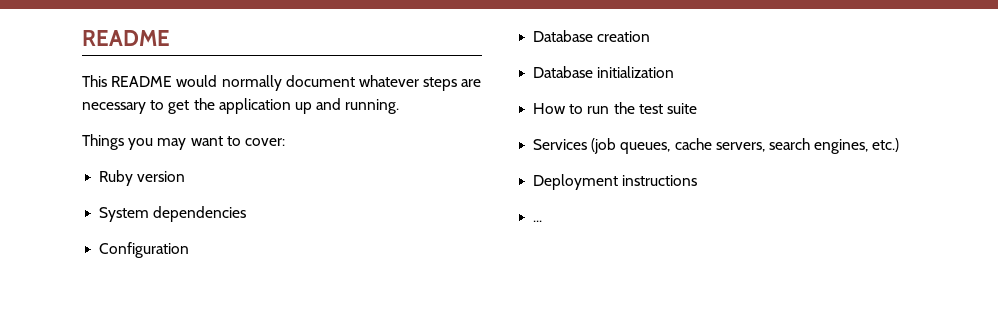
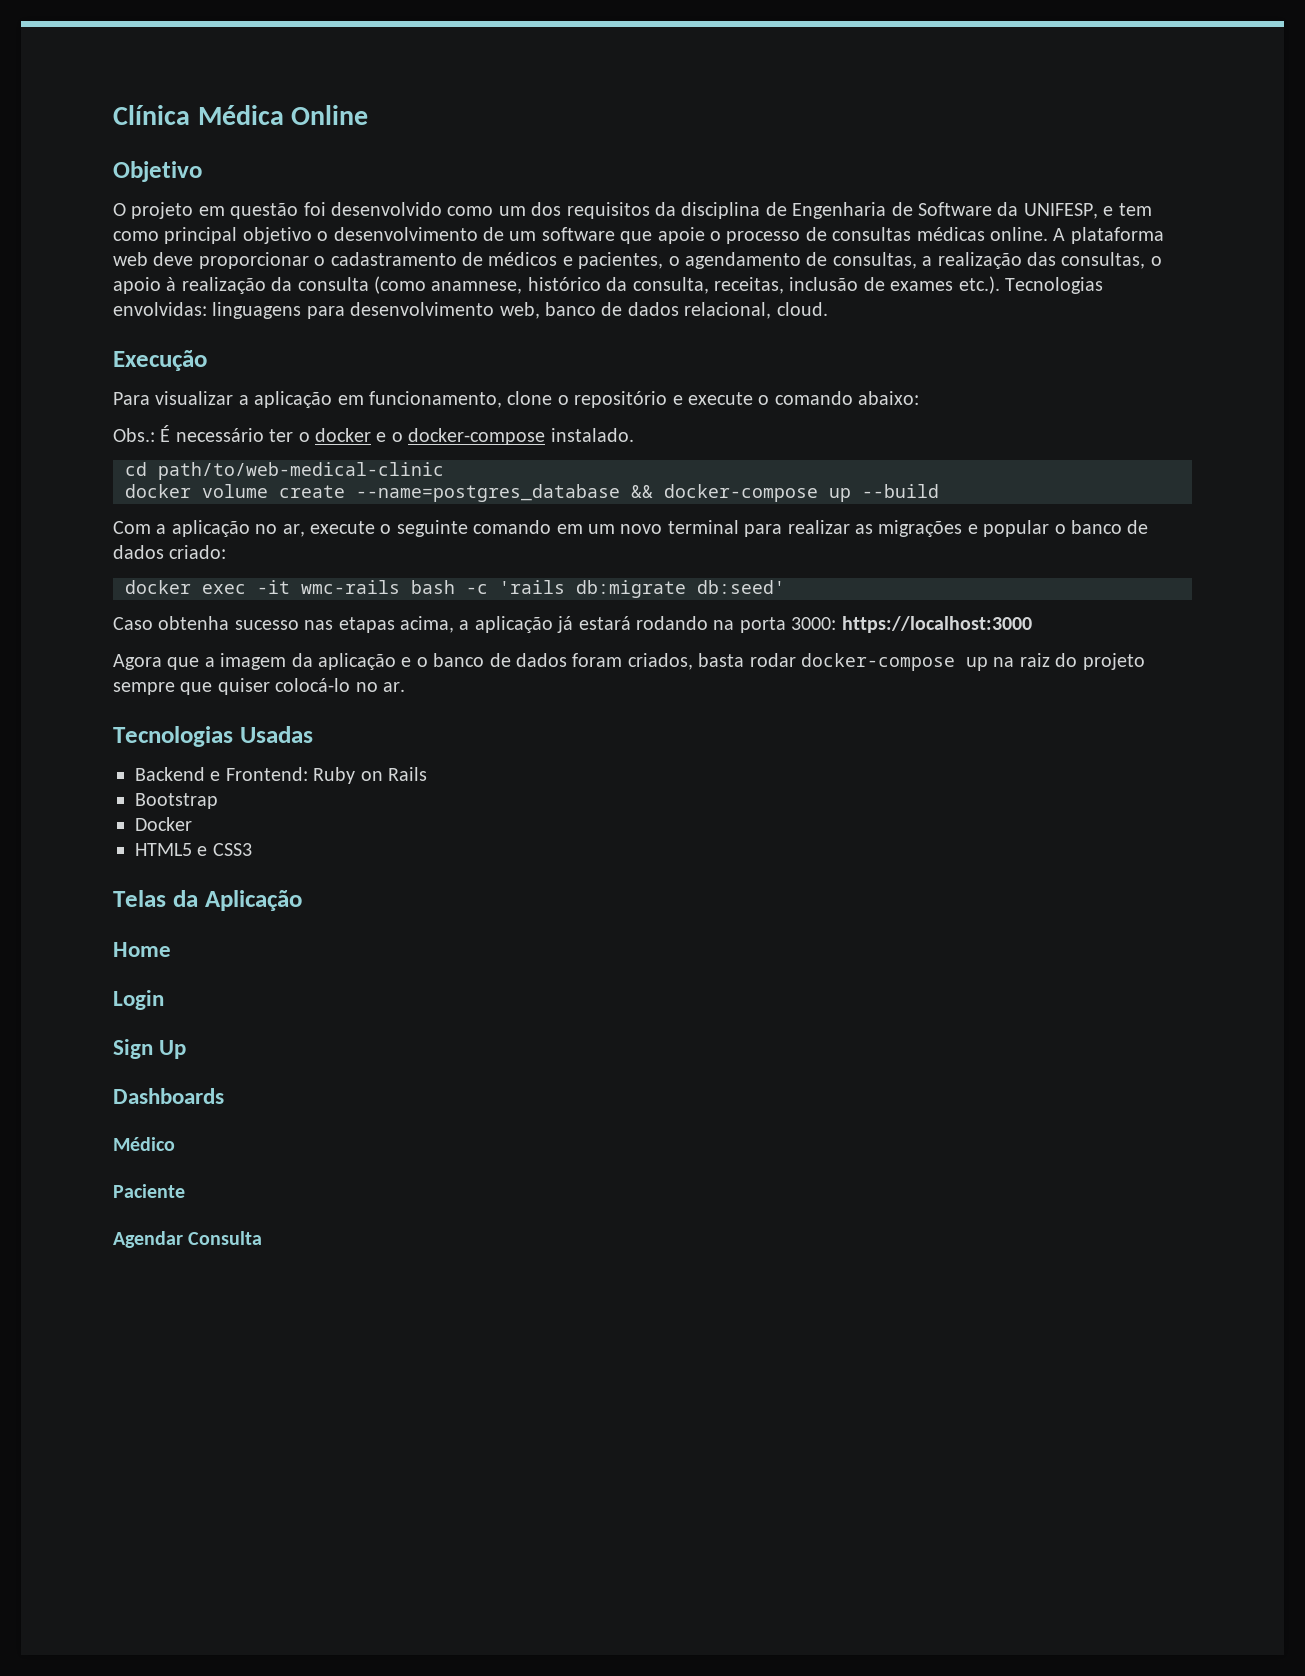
[82,30,170,46] [82,75,482,91] [82,98,400,114] [82,134,285,150] [99,170,186,186] [99,206,247,222] [99,242,190,258] [533,30,651,42] [533,66,675,78] [533,102,697,114] [533,138,900,154] [533,174,698,190] [533,220,543,222] README // This README would normally document whatever steps are necessary to get the application up and running. // Things you may want to cover: // Ruby version // System dependencies // Configuration // Database creation // Database initialization // How to run the test suite // Services (job queues, cache servers, search engines, etc.) // Deployment instructions // ... -> [113,105,369,125] [113,161,202,182] [113,202,1152,219] [113,227,1164,244] [113,252,1162,269] [113,276,1103,294] [113,302,828,319] [113,350,207,371] [113,391,920,408] [113,425,634,445] [125,462,444,480] [125,484,939,502] [113,520,1149,537] [113,545,227,559] [125,580,785,598] [113,616,1032,633] [113,653,1145,671] [113,678,405,695] [113,726,313,747] [135,767,427,784] [135,793,218,809] [135,817,192,831] [135,843,252,856] [113,890,302,911] [113,942,171,957] [113,990,164,1010] [113,1039,187,1059] [113,1088,224,1104] [113,1137,175,1151] [113,1184,185,1198] [113,1231,263,1248] Clínica Médica Online // Objetivo // O projeto em questão foi desenvolvido como um dos requisitos da disciplina de Engenharia de Software da UNIFESP, e tem como principal objetivo o desenvolvimento de um software que apoie o processo de consultas médicas online. A plataforma web deve proporcionar o cadastramento de médicos e pacientes, o agendamento de consultas, a realização das consultas, o apoio à realização da consulta (como anamnese, histórico da consulta, receitas, inclusão de exames etc.). Tecnologias envolvidas: linguagens para desenvolvimento web, banco de dados relacional, cloud. // Execução // Para visualizar a aplicação em funcionamento, clone o repositório e execute o comando abaixo: // Obs.: É necessário ter o docker e o docker-compose instalado. // cd path/to/web-medical-clinic // docker volume create --name=postgres_database && docker-compose up --build // Com a aplicação no ar, execute o seguinte comando em um novo terminal para realizar as migrações e popular o banco de dados criado: // docker exec -it wmc-rails bash -c 'rails db:migrate db:seed' // Caso obtenha sucesso nas etapas acima, a aplicação já estará rodando na porta 3000: https://localhost:3000 // Agora que a imagem da aplicação e o banco de dados foram criados, basta rodar docker-compose up na raiz do projeto sempre que quiser colocá-lo no ar. // Tecnologias Usadas // Backend e Frontend: Ruby on Rails // Bootstrap // Docker // HTML5 e CSS3 // Telas da Aplicação // Home // Login // Sign Up // Dashboards // Médico // Paciente // Agendar Consulta

